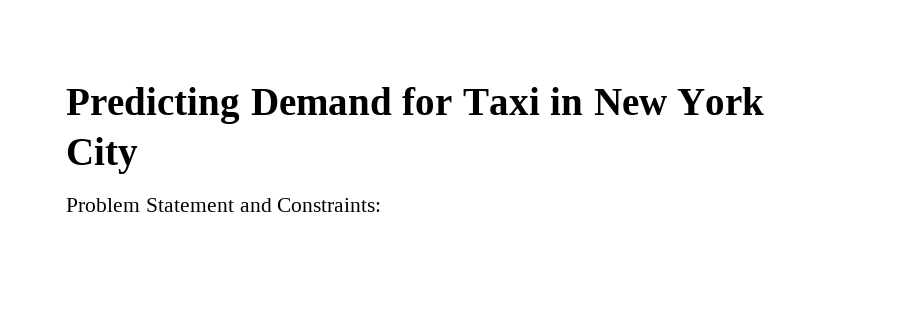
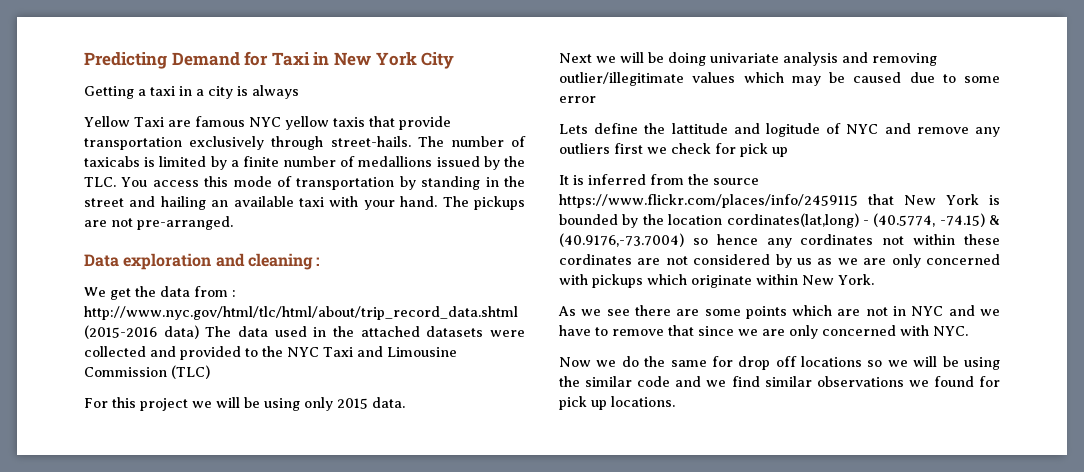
[66,198,382,212] Problem Statement and Constraints: -> [84,85,299,99] [84,116,451,130] [84,136,526,150] [84,156,525,170] [84,176,525,190] [84,196,525,210] [84,216,233,230] [84,253,321,270] [84,286,236,300] [84,306,518,320] [84,325,525,339] [84,346,457,360] [84,365,210,379] [84,397,405,411] [559,52,937,66] [559,72,1000,86] [559,96,596,103] [559,123,1000,137] [559,143,788,157] [559,174,759,185] [559,194,1000,208] [559,213,1000,228] [559,233,1000,248] [559,254,1000,268] [559,274,874,288] [558,305,1001,319] [559,325,968,339] [559,356,1000,370] [559,376,1000,387] [559,396,675,410] Getting a taxi in a city is always // Yellow Taxi are famous NYC yellow taxis that provide transportation exclusively through street-hails. The number of taxicabs is limited by a finite number of medallions issued by the TLC. You access this mode of transportation by standing in the street and hailing an available taxi with your hand. The pickups are not pre-arranged. // Data exploration and cleaning : // We get the data from : http://www.nyc.gov/html/tlc/html/about/trip_record_data.shtml (2015-2016 data) The data used in the attached datasets were collected and provided to the NYC Taxi and Limousine Commission (TLC) // For this project we will be using only 2015 data. // Next we will be doing univariate analysis and removing outlier/illegitimate values which may be caused due to some error // Lets define the lattitude and logitude of NYC and remove any outliers first we check for pick up // It is inferred from the source https://www.flickr.com/places/info/2459115 that New York is bounded by the location cordinates(lat,long) - (40.5774, -74.15) & (40.9176,-73.7004) so hence any cordinates not within these cordinates are not considered by us as we are only concerned with pickups which originate within New York. // As we see there are some points which are not in NYC and we have to remove that since we are only concerned with NYC. // Now we do the same for drop off locations so we will be using the similar code and we find similar observations we found for pick up locations.

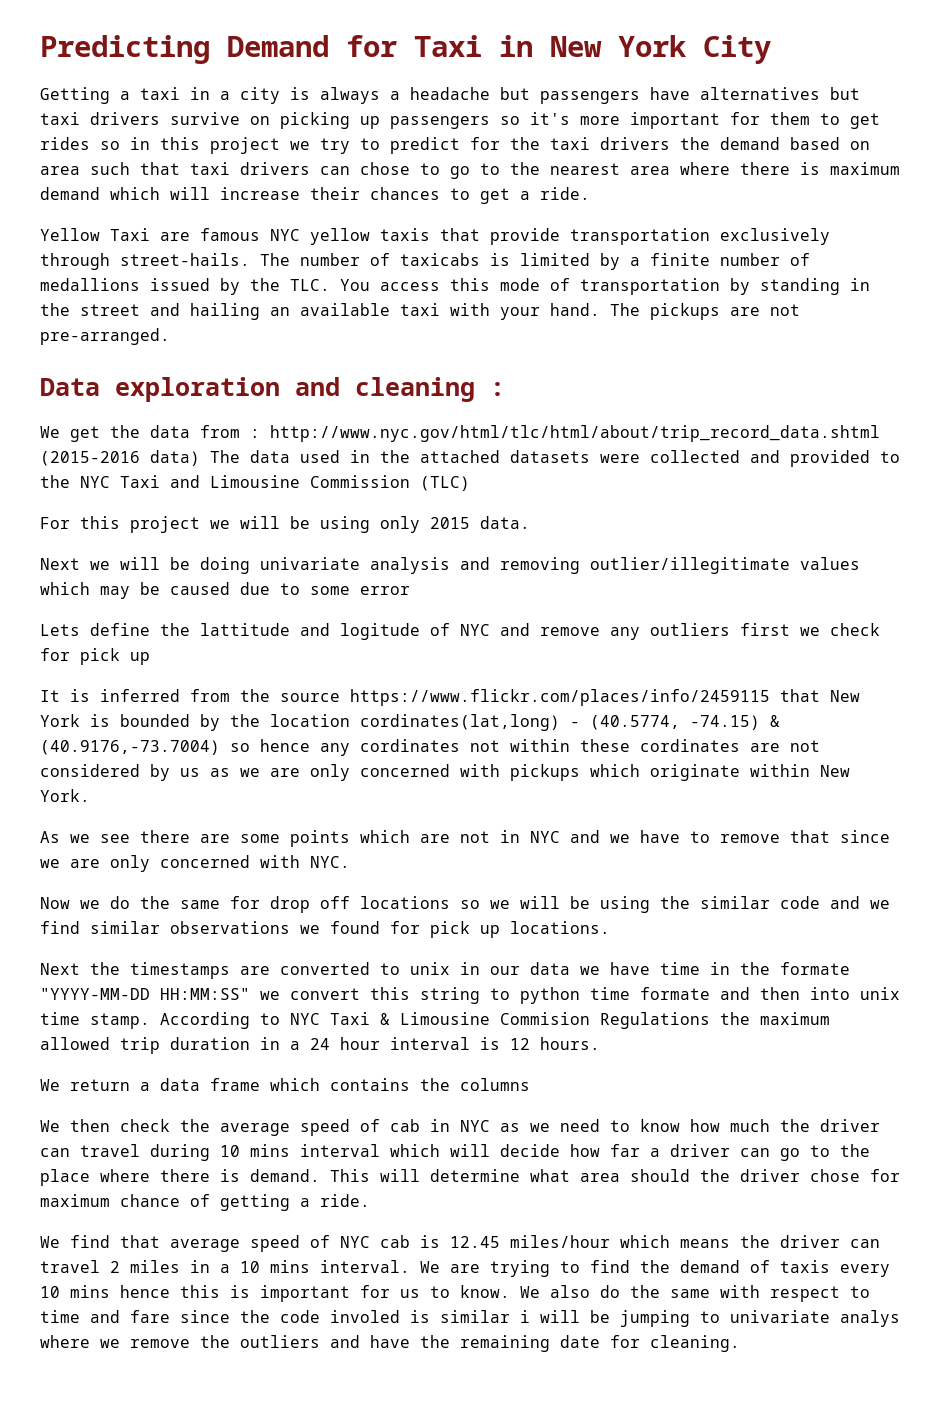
(299, 92) none -> [390,87,860,104] [40,112,880,129] [40,137,870,154] [40,162,900,179] [40,187,590,204] a headache but passengers have alternatives but taxi drivers survive on picking up passengers so it's more important for them to get rides so in this project we try to predict for the taxi drivers the demand based on area such that taxi drivers can chose to go to the nearest area where there is maximum demand which will increase their chances to get a ride.
(675, 401) none -> [40,962,850,979] [40,987,900,1004] [40,1012,830,1029] [40,1037,600,1054] [40,1078,530,1091] [40,1119,880,1136] [40,1144,870,1161] [40,1169,900,1186] [40,1194,370,1211] [40,1235,880,1252] [40,1260,890,1277] [40,1285,870,1302] [40,1310,900,1327] [40,1335,740,1352] // Next the timestamps are converted to unix in our data we have time in the formate "YYYY-MM-DD HH:MM:SS" we convert this string to python time formate and then into unix time stamp. According to NYC Taxi & Limousine Commision Regulations the maximum allowed trip duration in a 24 hour interval is 12 hours. // We return a data frame which contains the columns // We then check the average speed of cab in NYC as we need to know how much the driver can travel during 10 mins interval which will decide how far a driver can go to the place where there is demand. This will determine what area should the driver chose for maximum chance of getting a ride. // We find that average speed of NYC cab is 12.45 miles/hour which means the driver can travel 2 miles in a 10 mins interval. We are trying to find the demand of taxis every 10 mins hence this is important for us to know. We also do the same with respect to time and fare since the code involed is similar i will be jumping to univariate analys where we remove the outliers and have the remaining date for cleaning.

